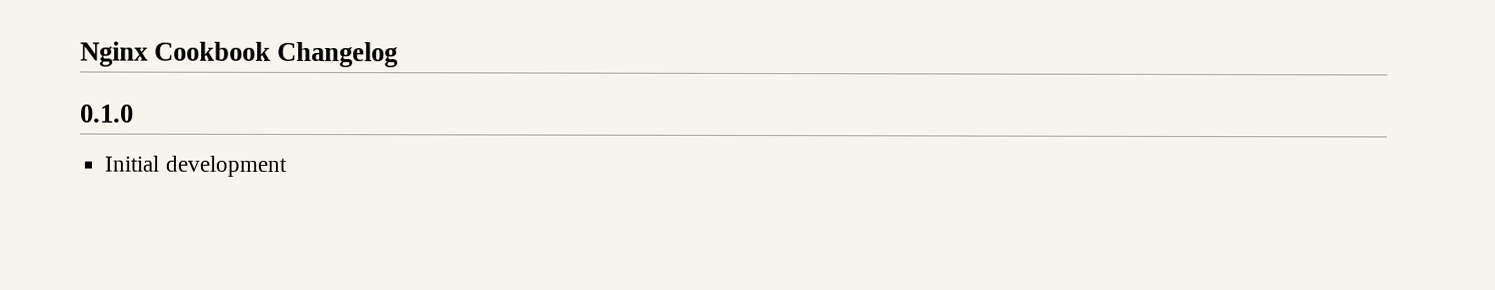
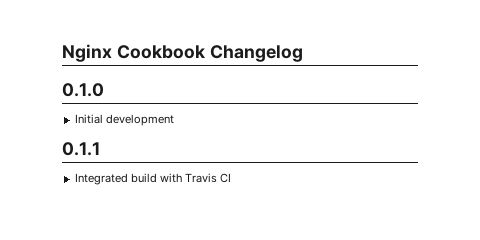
(287, 166) none -> [62,142,100,156] [74,173,232,185] // 0.1.1 // Integrated build with Travis CI

